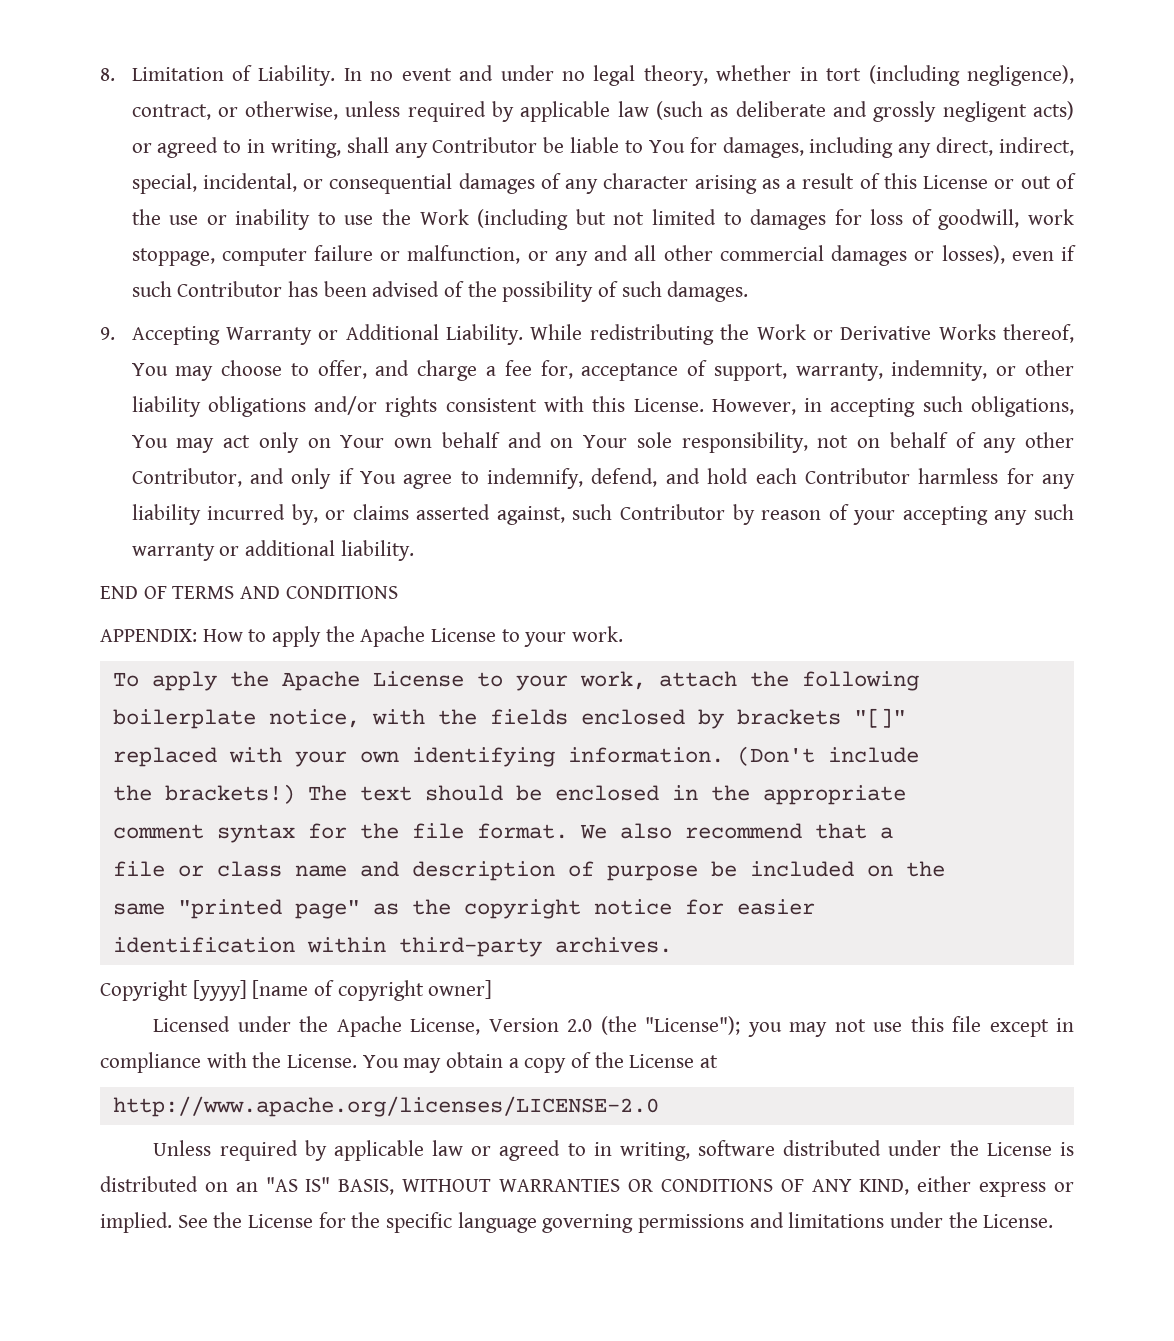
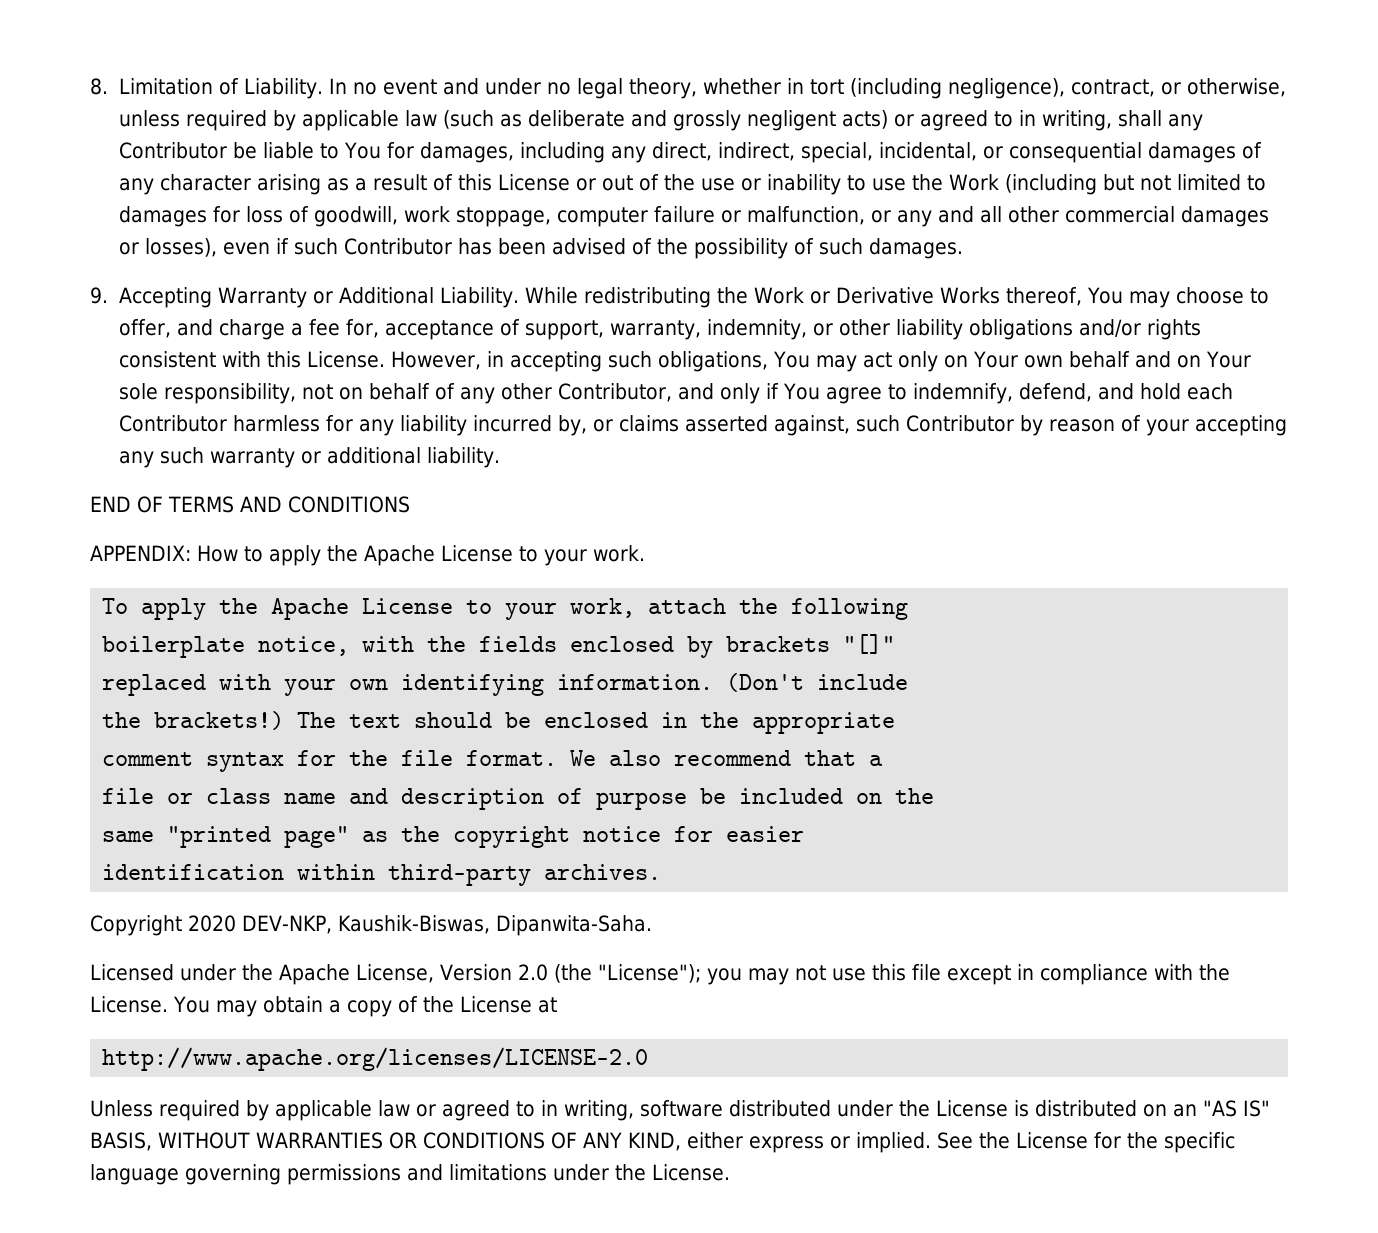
[192,980,493,1001] [yyyy] [name of copyright owner] -> [188,915,652,936] 2020 DEV-NKP, Kaushik-Biswas, Dipanwita-Saha.

